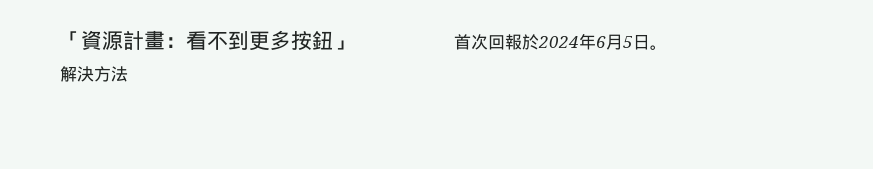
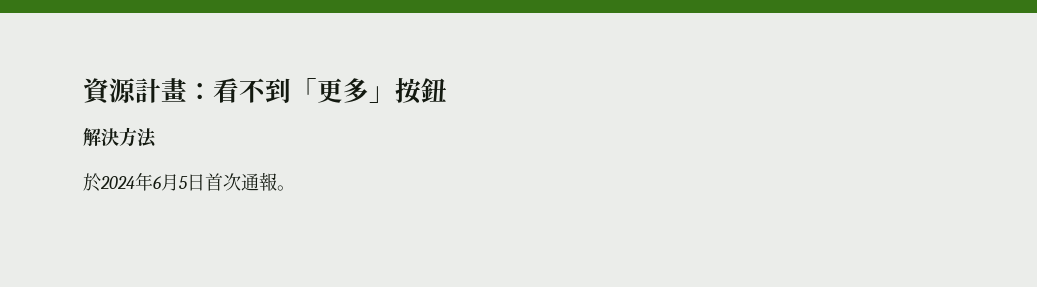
[60,31,81,48] 「 -> (83, 91) none
[249,30,291,51] 更多 -> [291,78,395,103] 「更多」
[333,40,354,50] 」 -> (447, 90) none
[454,34,522,50] 首次回報 -> (157, 138) none
(650, 42) none -> [205,172,277,191] 首次通報

